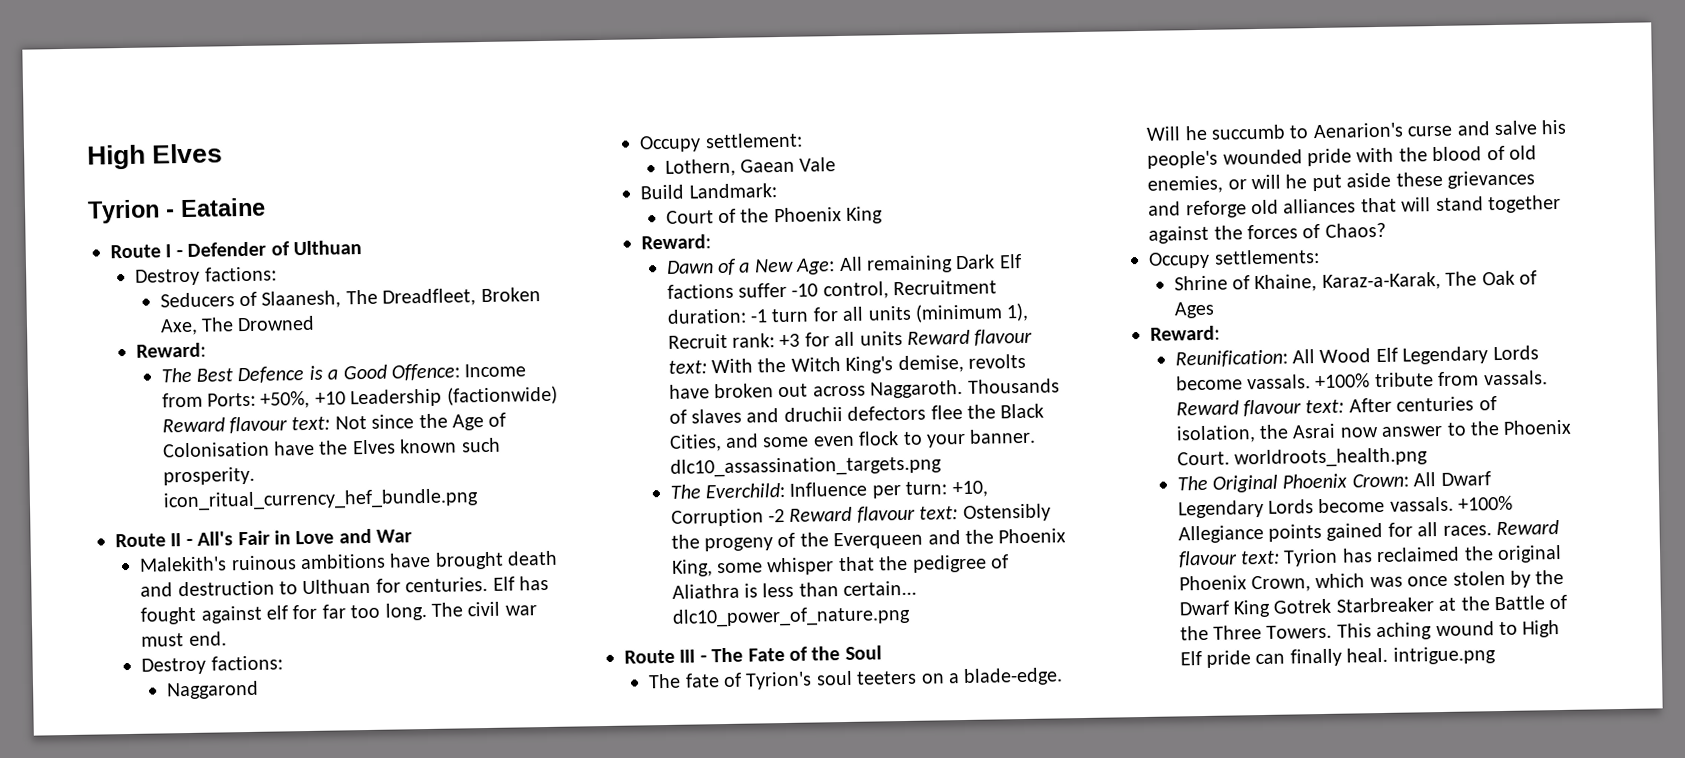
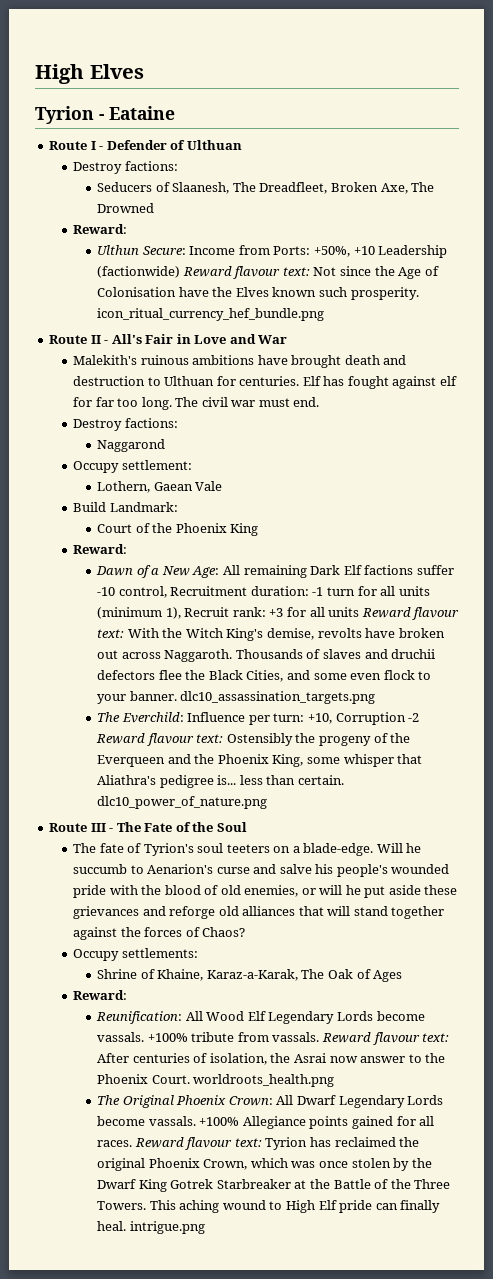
[160,363,460,384] The Best Defence is a Good Offence: -> [97,245,186,255] Ulthun Secure:
[878,554,1009,573] [671,583,758,599] the pedigree of Aliathra is -> [97,775,237,788] Aliathra's pedigree is...
[843,580,918,597] certain... -> [297,775,344,785] certain.

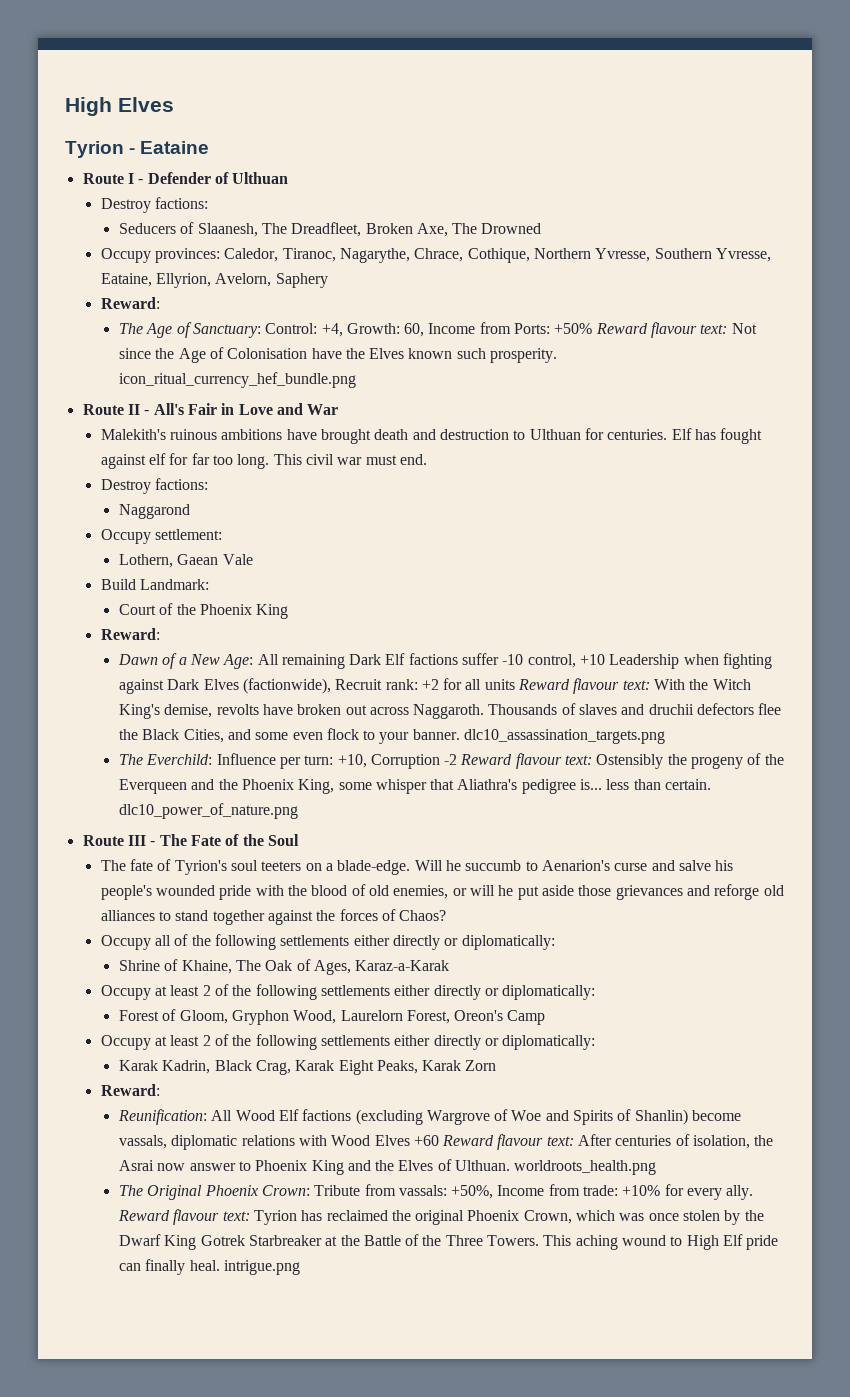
[73,224,128,234] [97,245,448,258] [97,266,181,278] Reward: // Ulthun Secure: Income from Ports: +50%, +10 Leadership (factionwide) -> [100,248,771,263] [100,273,328,288] [100,297,160,309] [118,322,593,338] Occupy provinces: Caledor, Tiranoc, Nagarythe, Chrace, Cothique, Northern Yvresse, Southern Yvresse, Eataine, Ellyrion, Avelorn, Saphery // Reward: // The Age of Sanctuary: Control: +4, Growth: 60, Income from Ports: +50%
[175,397,199,407] The -> [273,454,302,465] This
[170,586,430,596] [97,607,181,619] Recruitment duration: -1 turn for all units (minimum 1), -> [580,653,773,669] [118,678,331,694] +10 Leadership when fighting against Dark Elves (factionwide),
[269,608,284,617] +3 -> [421,679,439,690] +2
[424,885,458,895] these -> [578,885,612,896] those
[298,906,351,916] that will -> [159,911,172,921] to
[121,948,198,958] settlements: -> [155,934,555,950] all of the following settlements either directly or diplomatically:
[206,969,298,981] Karaz-a-Karak, -> (232, 967) none
[373,970,403,982] Ages -> [313,960,450,975] [100,984,596,1000] [118,1009,546,1025] [100,1034,596,1050] [118,1060,497,1075] Ages, Karaz-a-Karak // Occupy at least 2 of the following settlements either directly or diplomatically: // Forest of Gloom, Gryphon Wood, Laurelorn Forest, Oreon's Camp // Occupy at least 2 of the following settlements either directly or diplomatically: // Karak Kadrin, Black Crag, Karak Eight Peaks, Karak Zorn
[268,1011,425,1024] [97,1032,320,1042] Legendary Lords become vassals. +100% tribute from vassals. -> [302,1109,742,1125] [118,1135,439,1150] factions (excluding Wargrove of Woe and Spirits of Shanlin) become vassals, diplomatic relations with Wood Elves +60
[425,1053,446,1063] [97,1074,190,1084] the Phoenix Court. -> [255,1159,511,1175] Phoenix King and the Elves of Ulthuan.
[276,1095,444,1108] [97,1116,435,1129] [97,1140,133,1147] All Dwarf Legendary Lords become vassals. +100% Allegiance points gained for all races. -> [314,1184,754,1200] Tribute from vassals: +50%, Income from trade: +10% for every ally.

